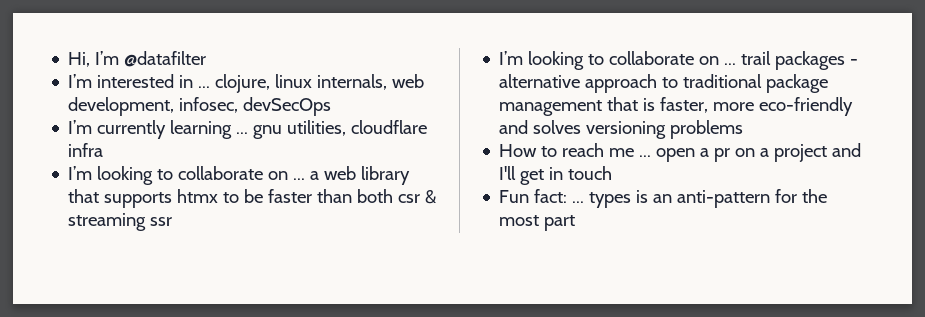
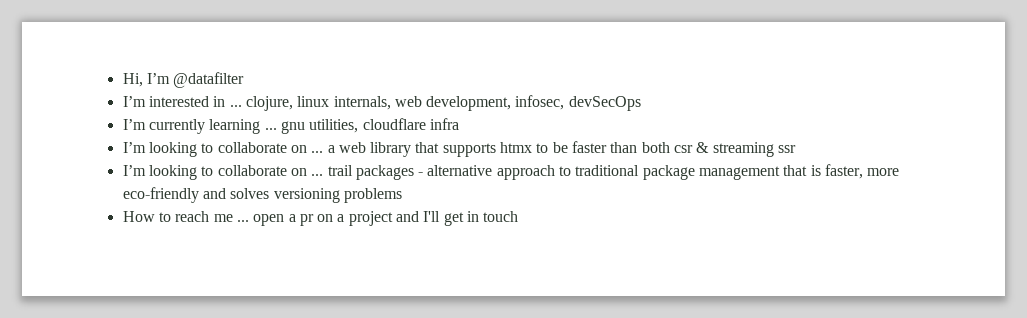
[499,189,828,208] [499,215,576,231] // Fun fact: ... types is an anti-pattern for the most part -> (519, 216) none

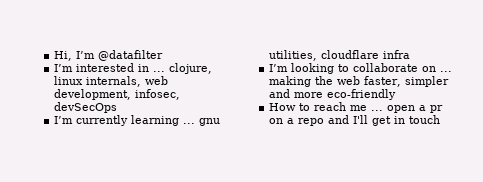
[327,141,797,157] [122,164,900,180] [122,187,402,203] a web library that supports htmx to be faster than both csr & streaming ssr // I’m looking to collaborate on ... trail packages - alternative approach to traditional package management that is faster, more eco-friendly and solves versioning problems -> [269,76,450,87] [269,89,397,100] making the web faster, simpler and more eco-friendly
[348,211,393,226] project -> [298,118,325,126] repo

